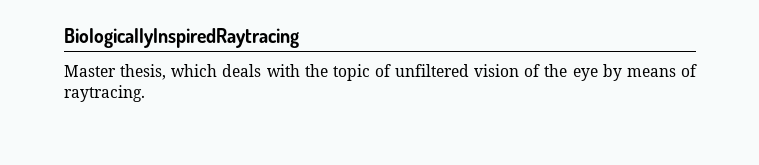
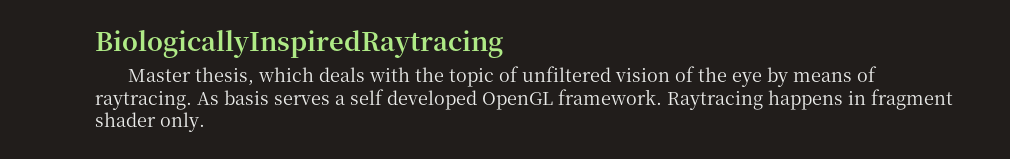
(145, 93) none -> [197,89,953,110] [95,112,205,132] As basis serves a self developed OpenGL framework. Raytracing happens in fragment shader only.

